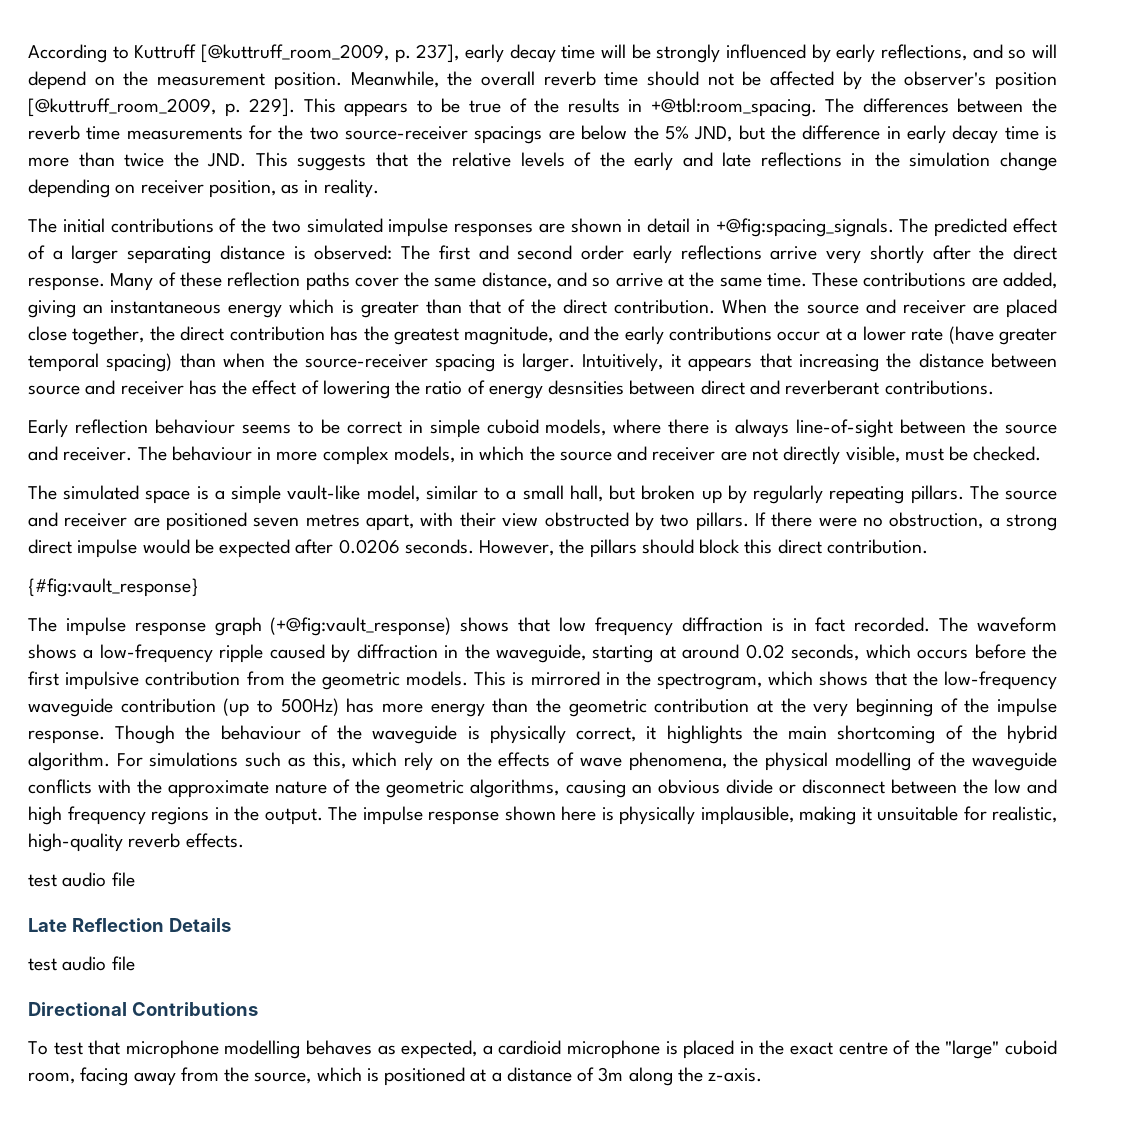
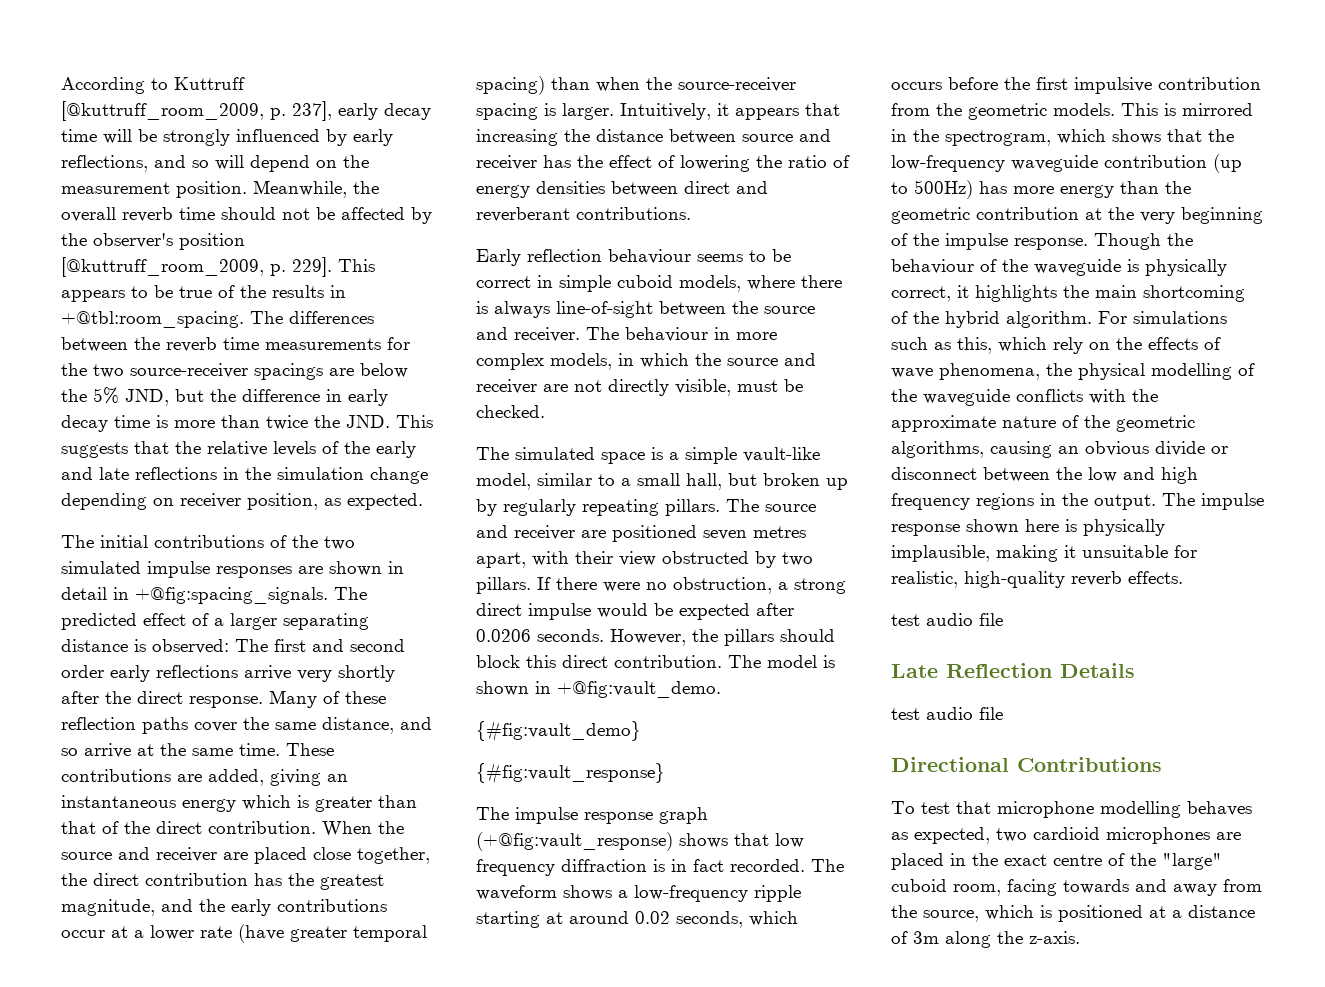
[304,179,379,198] in reality. -> [347,493,423,510] expected.
[548,380,625,395] desnsities -> [536,181,605,194] densities
(928, 546) none -> [728,655,835,668] [476,681,721,698] [476,721,641,742] The model is shown in +@fig:vault_demo. // {#fig:vault_demo}
[269,644,587,663] caused by diffraction in the waveguide, -> (801, 893) none
[482,1040,678,1059] a cardioid microphone is -> [996,827,1241,844] two cardioid microphones are
(129, 1076) none -> [1063,879,1167,894] towards and

